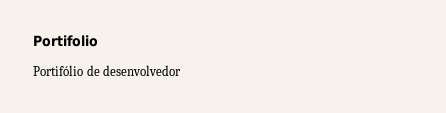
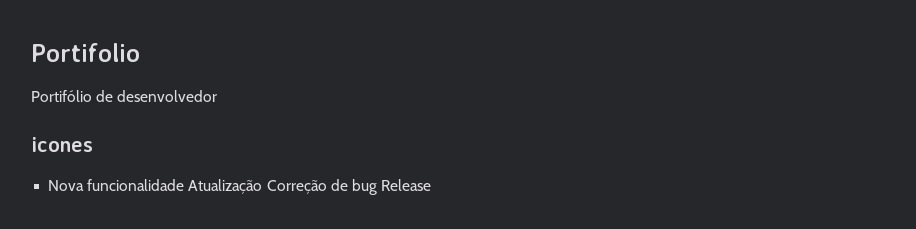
(182, 70) none -> [31,137,93,152] [48,179,432,195] // icones // Nova funcionalidade Atualização Correção de bug Release

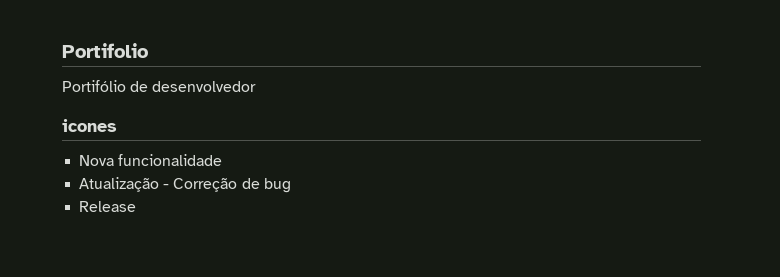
[188,179,263,194] Atualização -> [79,177,170,192] // Atualização -
(377, 187) none -> (291, 185) //

